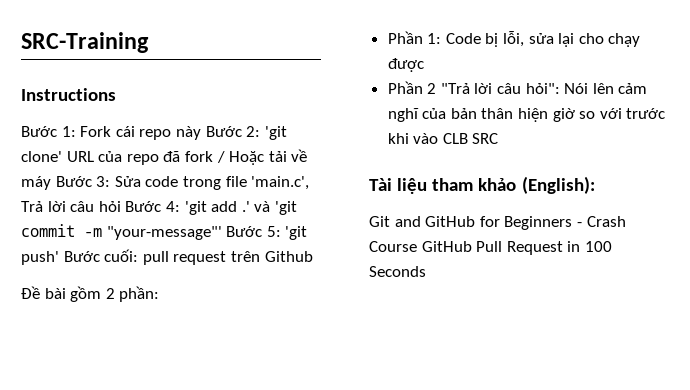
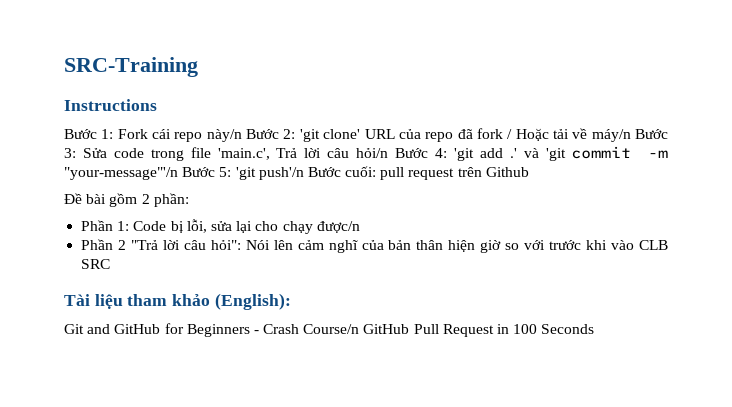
[175,126,201,140] này -> [206,129,242,142] này/n
[21,176,51,190] máy -> [591,129,631,142] máy/n
[98,201,121,212] hỏi -> [356,148,389,158] hỏi/n
[106,226,222,240] "your-message"' -> [64,167,178,180] "your-message"'/n
[21,251,59,265] push' -> [258,167,304,180] push'/n
[387,58,424,72] được -> [316,221,360,233] được/n
[369,241,417,252] Course -> [303,324,360,334] Course/n

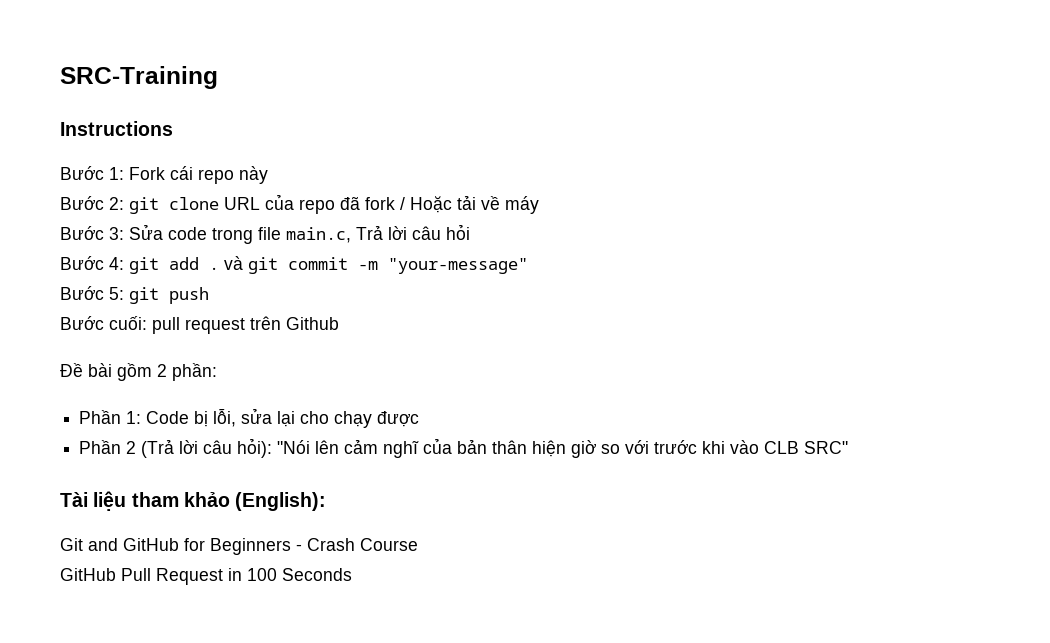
[206,129,242,142] này/n -> [239,166,268,184] này //
[299,129,361,142] 'git clone' -> [129,197,219,214] git clone
[591,129,631,142] máy/n -> [505,196,539,214] máy //
[217,148,270,160] 'main.c', -> [286,227,351,243] main.c,
[356,148,389,158] hỏi/n -> [446,224,470,240] hỏi //
[453,148,566,161] 'git add .' và 'git -> [129,256,278,274] git add . và git
[64,167,178,180] "your-message"'/n -> [388,258,528,274] "your-message" //
[235,167,304,180] 'git push'/n -> [129,287,209,304] git push //
[316,221,360,233] được/n -> [377,411,420,427] được
[130,240,270,250] "Trả lời câu hỏi": Nói -> [141,438,311,458] (Trả lời câu hỏi): "Nói
[81,259,111,269] SRC -> [804,441,849,454] SRC"
[303,324,360,334] Course/n -> [360,538,418,551] Course //

